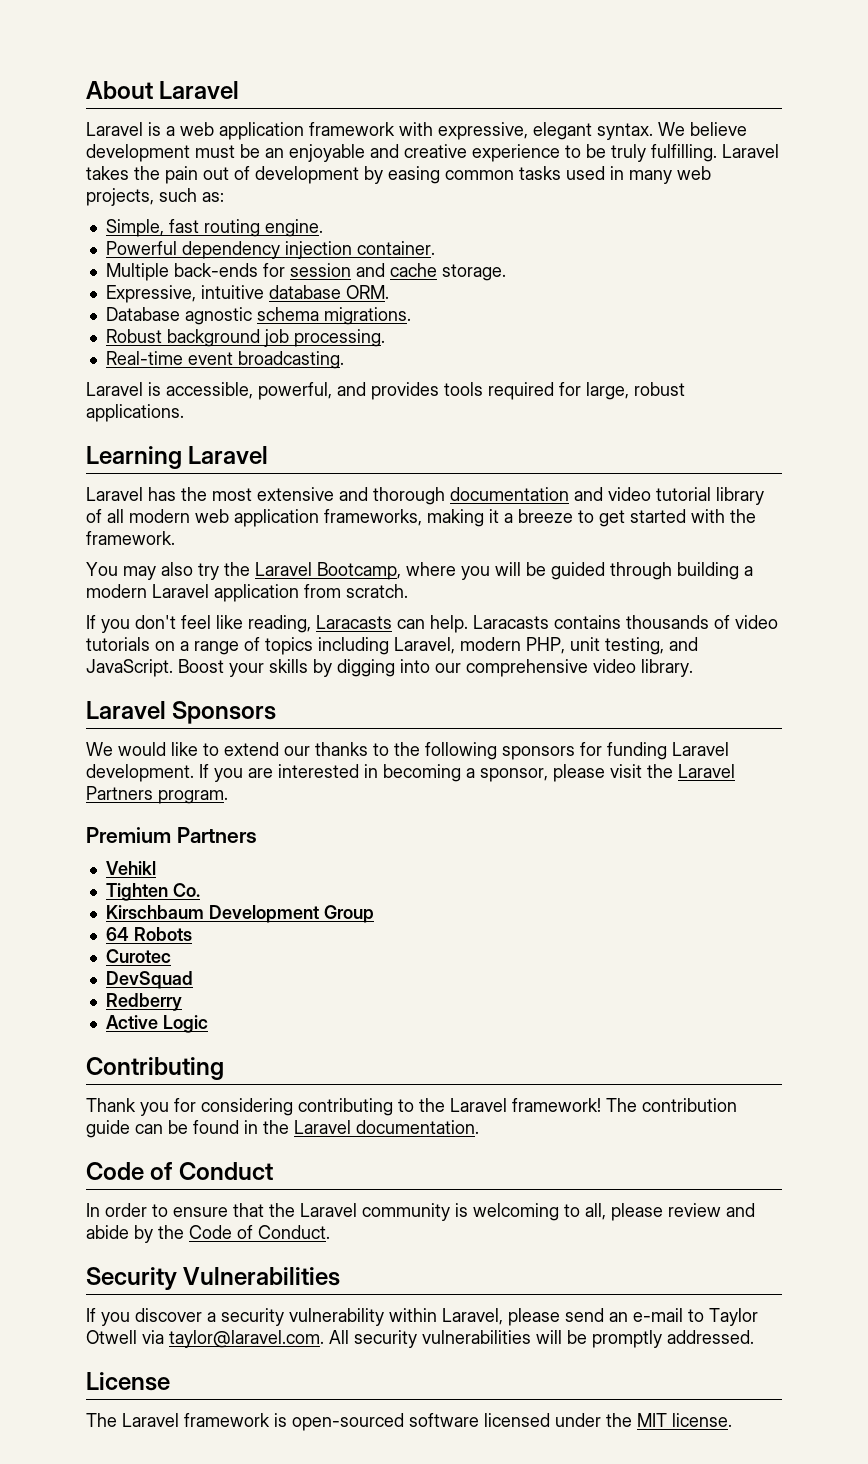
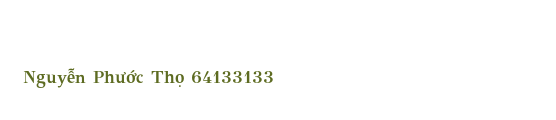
[86,81,240,99] [86,122,747,140] [86,144,779,162] [86,166,711,184] [86,188,224,206] [105,219,323,237] [105,241,435,259] [105,263,506,281] [105,285,389,303] [105,307,411,325] [105,329,385,347] [105,351,344,369] [86,382,685,400] [86,404,184,422] [86,446,269,469] [86,487,764,505] [86,509,756,527] [86,531,175,545] [86,562,753,580] [86,584,408,602] [86,615,778,633] [86,637,698,655] [86,659,693,677] [86,701,277,724] [86,742,729,760] [86,764,735,782] [86,786,228,804] [86,827,257,843] [105,861,156,875] [105,883,200,901] [105,905,374,923] [105,927,192,941] [105,949,171,963] [105,971,193,989] [105,993,182,1011] [105,1015,208,1033] [86,1057,224,1080] [86,1098,737,1116] [86,1120,479,1138] [86,1162,273,1180] [86,1203,755,1221] [86,1225,330,1243] [86,1267,341,1290] [86,1308,758,1326] [86,1330,754,1348] [86,1372,170,1391] [86,1413,732,1431] About Laravel // Laravel is a web application framework with expressive, elegant syntax. We believe development must be an enjoyable and creative experience to be truly fulfilling. Laravel takes the pain out of development by easing common tasks used in many web projects, such as: // Simple, fast routing engine. // Powerful dependency injection container. // Multiple back-ends for session and cache storage. // Expressive, intuitive database ORM. // Database agnostic schema migrations. // Robust background job processing. // Real-time event broadcasting. // Laravel is accessible, powerful, and provides tools required for large, robust applications. // Learning Laravel // Laravel has the most extensive and thorough documentation and video tutorial library of all modern web application frameworks, making it a breeze to get started with the framework. // You may also try the Laravel Bootcamp, where you will be guided through building a modern Laravel application from scratch. // If you don't feel like reading, Laracasts can help. Laracasts contains thousands of video tutorials on a range of topics including Laravel, modern PHP, unit testing, and JavaScript. Boost your skills by digging into our comprehensive video library. // Laravel Sponsors // We would like to extend our thanks to the following sponsors for funding Laravel development. If you are interested in becoming a sponsor, please visit the Laravel Partners program. // Premium Partners // Vehikl // Tighten Co. // Kirschbaum Development Group // 64 Robots // Curotec // DevSquad // Redberry // Active Logic // Contributing // Thank you for considering contributing to the Laravel framework! The contribution guide can be found in the Laravel documentation. // Code of Conduct // In order to ensure that the Laravel community is welcoming to all, please review and abide by the Code of Conduct. // Security Vulnerabilities // If you discover a security vulnerability within Laravel, please send an e-mail to Taylor Otwell via taylor@laravel.com. All security vulnerabilities will be promptly addressed. // License // The Laravel framework is open-sourced software licensed under the MIT license. -> [23,68,274,88] Nguyễn Phước Thọ 64133133

